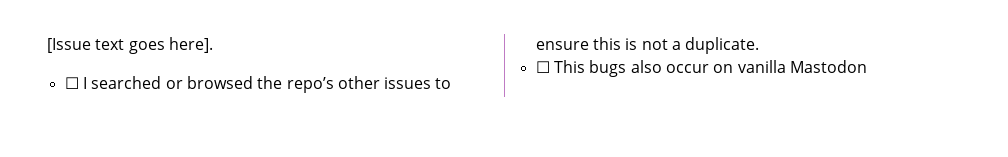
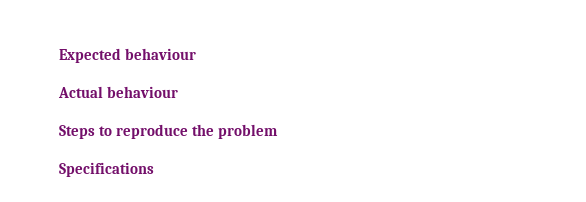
[47,37,213,54] [64,76,452,93] [535,37,760,54] [535,60,867,77] [Issue text goes here]. // ☐ I searched or browsed the repo’s other issues to ensure this is not a duplicate. // ☐ This bugs also occur on vanilla Mastodon -> [59,48,197,63] [58,86,179,98] [59,124,279,139] [59,162,154,177] Expected behaviour // Actual behaviour // Steps to reproduce the problem // Specifications

